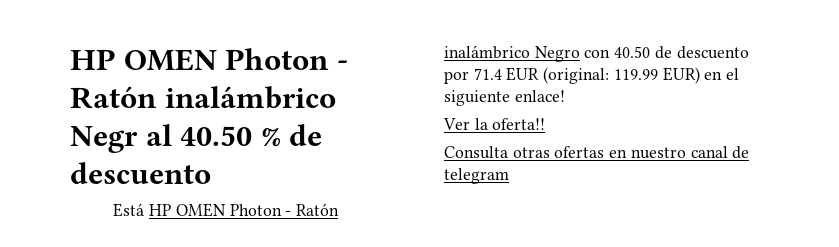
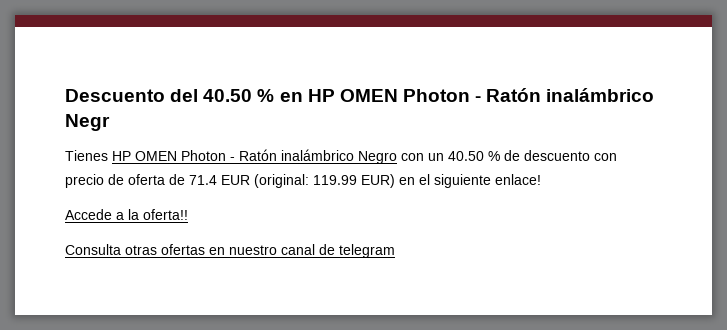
(70, 59) none -> [65,89,303,102] Descuento del 40.50 % en
[145,124,323,147] [70,162,211,184] [113,203,145,217] al 40.50 % de descuento // Está -> [65,150,108,161] // Tienes
[614,46,749,59] [444,71,469,84] 40.50 de descuento por -> [428,150,617,161] [65,174,185,188] un 40.50 % de descuento con precio de oferta de
[443,118,470,130] Ver -> [65,209,124,220] Accede a

